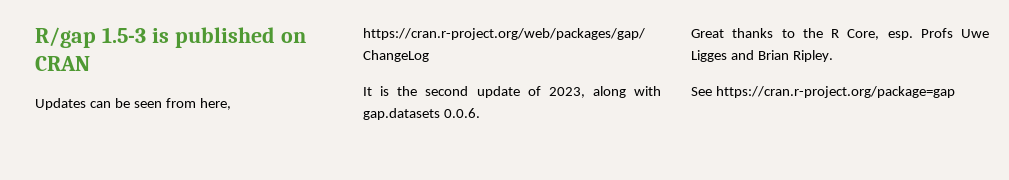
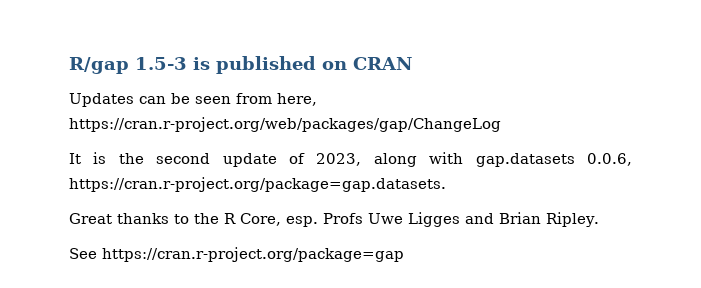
[443,108,480,118] 0.0.6. -> [586,153,632,166] [69,177,446,192] 0.0.6, https://cran.r-project.org/package=gap.datasets.

